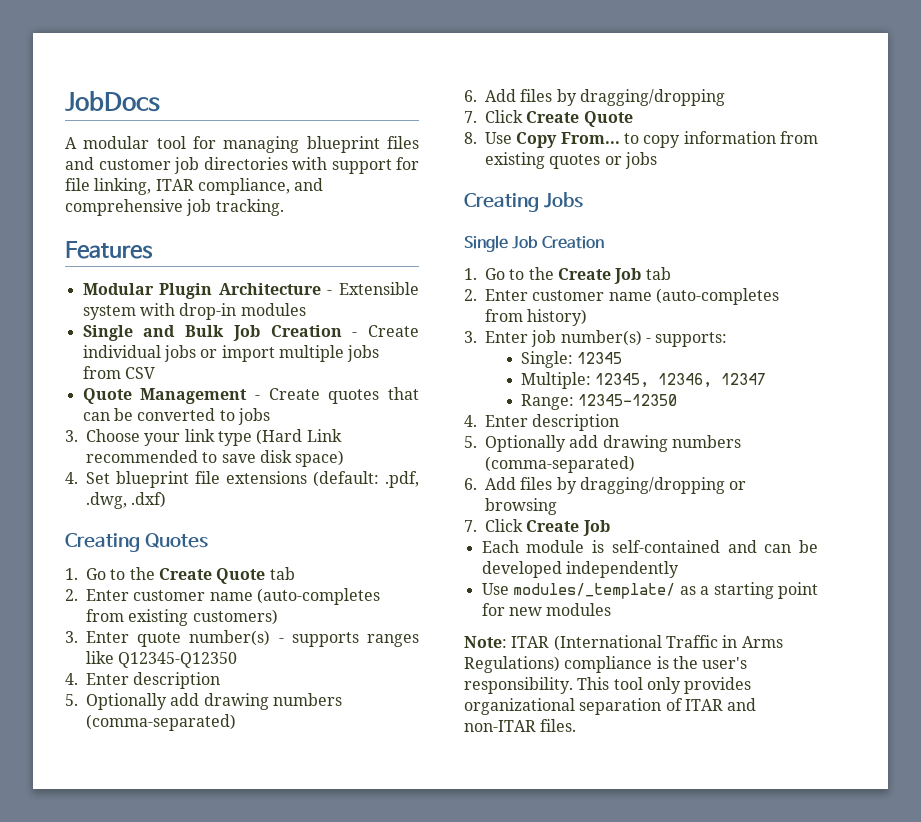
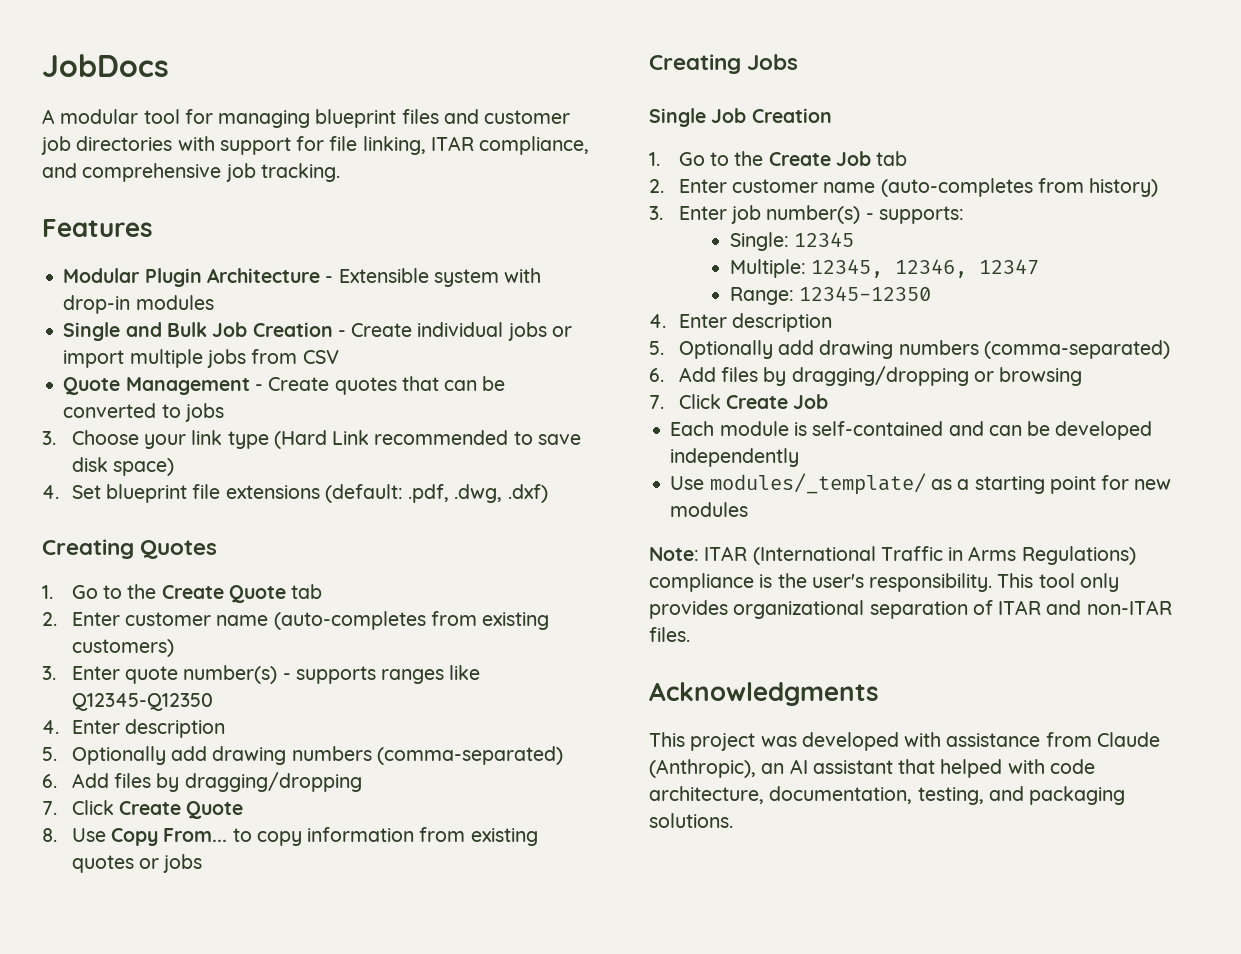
(577, 725) none -> [649,682,879,706] [649,732,1160,751] [649,759,1095,778] [649,786,1126,805] [649,813,733,828] // Acknowledgments // This project was developed with assistance from Claude (Anthropic), an AI assistant that helped with code architecture, documentation, testing, and packaging solutions.

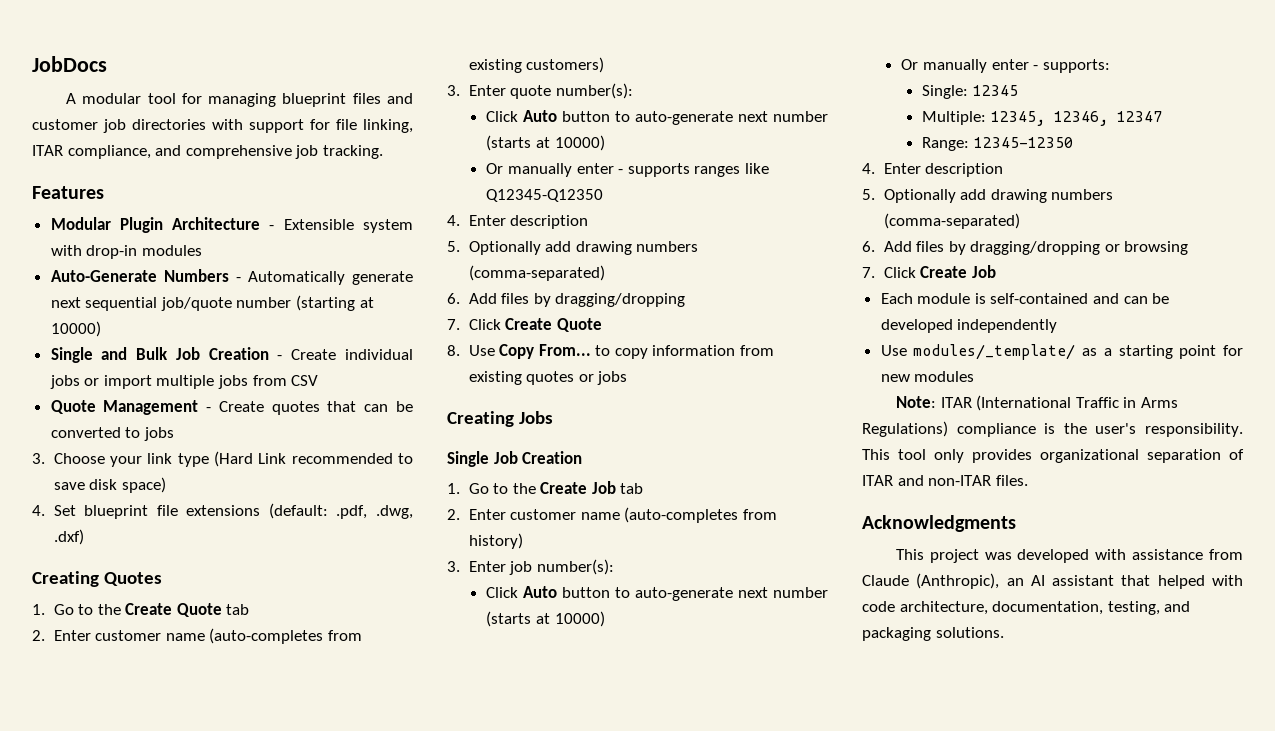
(214, 302) none -> [50,269,413,285] [50,295,374,311] [50,321,101,337] // Auto-Generate Numbers - Automatically generate next sequential job/quote number (starting at 10000)
[183,665,278,684] number(s) -> [555,83,633,99] [486,110,828,125] [486,135,605,151] [486,163,614,177] number(s): // Click Auto button to auto-generate next number (starts at 10000) // Or manually enter
[766,205,861,224] number(s) -> [536,559,614,575] [486,586,828,601] [486,611,605,627] [901,59,1029,73] number(s): // Click Auto button to auto-generate next number (starts at 10000) // Or manually enter

